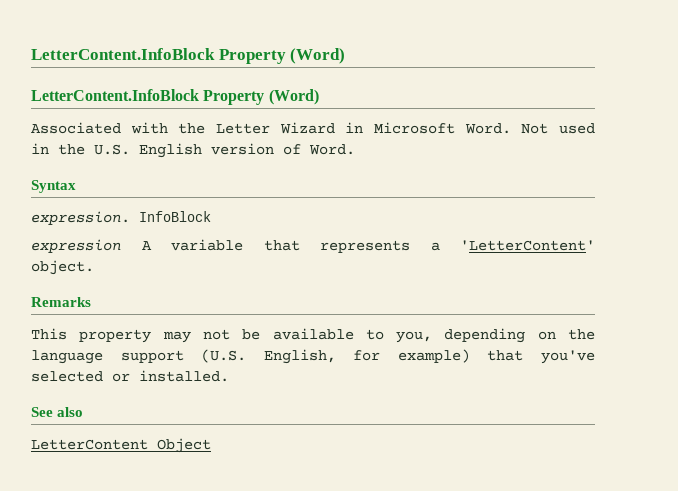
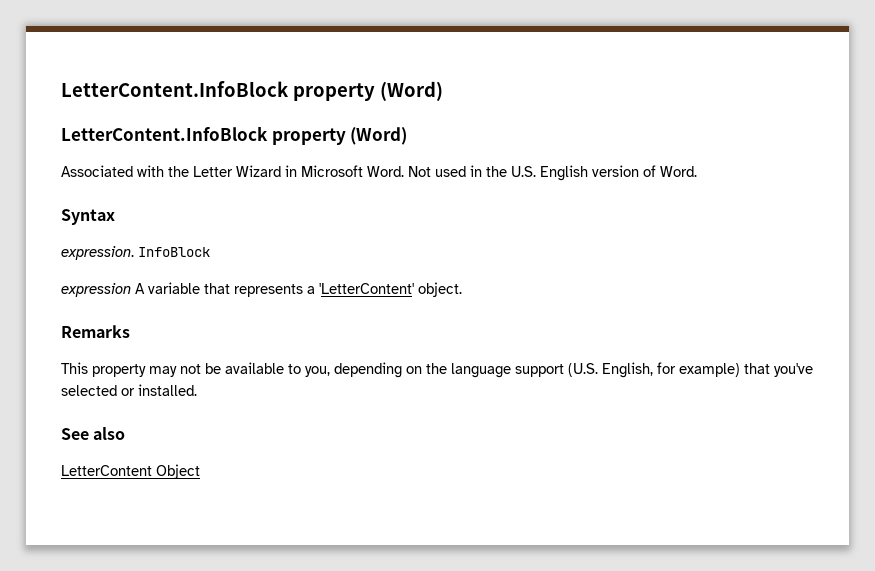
[31,48,286,64] LetterContent.InfoBlock Property -> [61,81,375,101] LetterContent.InfoBlock property
[203,90,265,105] Property -> [271,128,346,145] property

